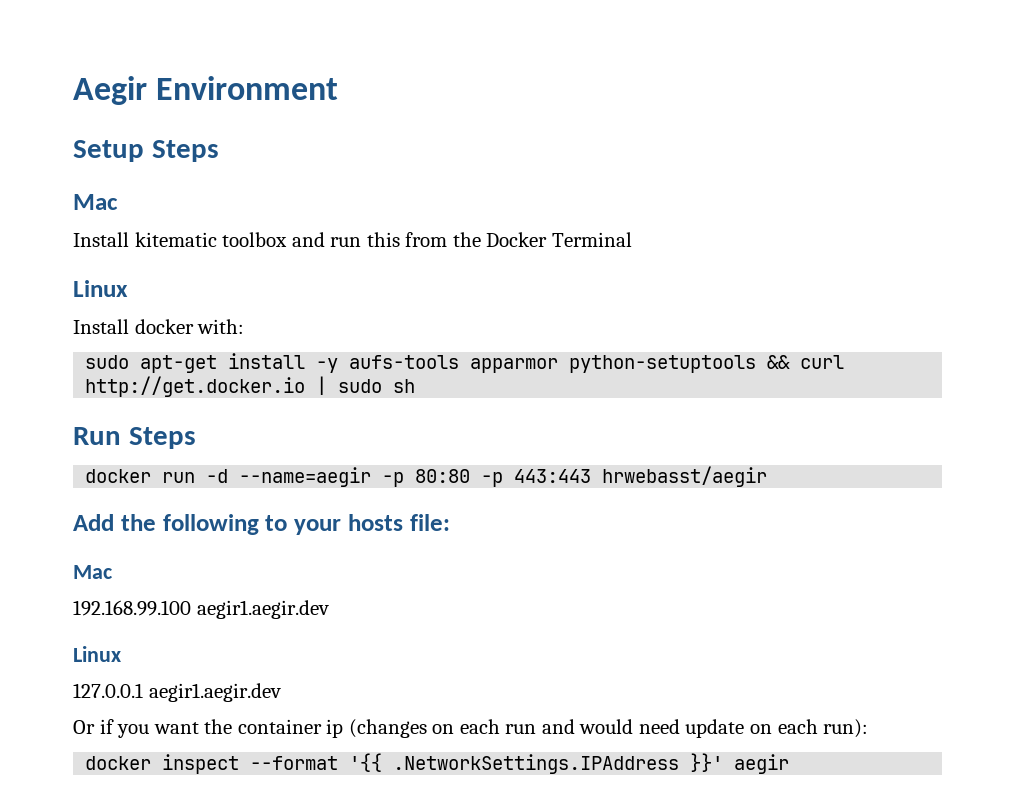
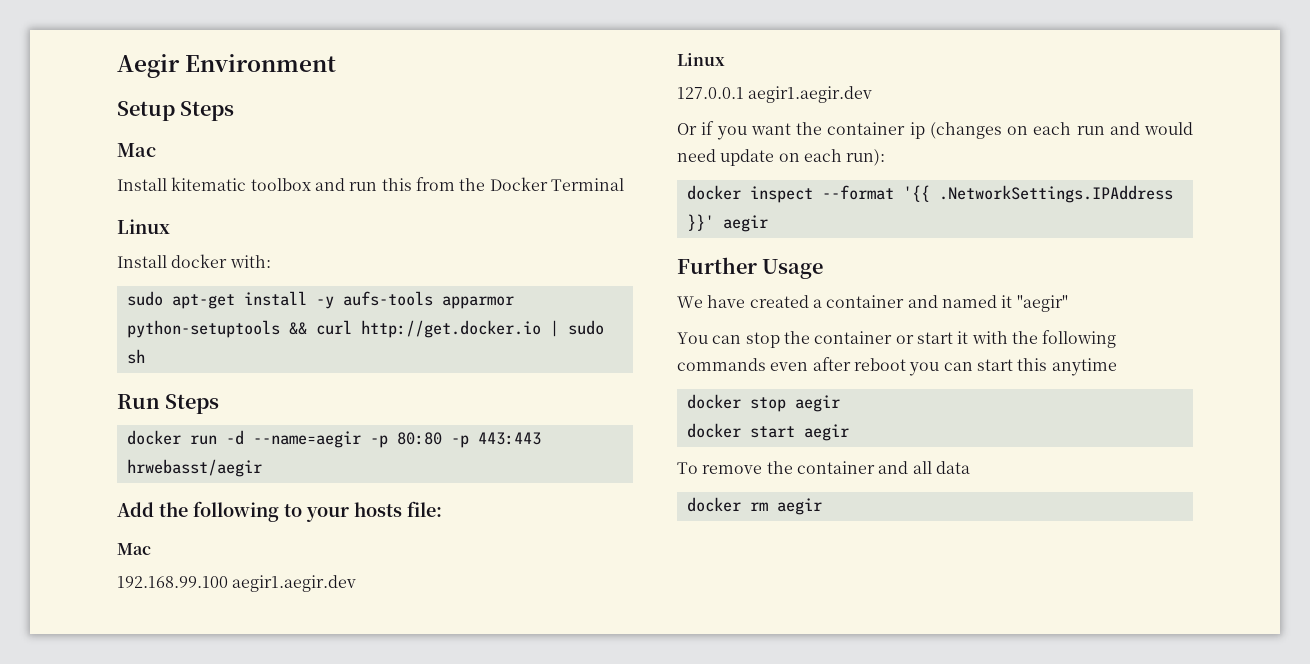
(790, 764) none -> [677,257,824,279] [677,295,1068,312] [677,330,1117,348] [677,357,1117,376] [686,394,840,412] [686,423,849,441] [677,461,970,474] [686,497,822,515] // Further Usage // We have created a container and named it "aegir" // You can stop the container or start it with the following commands even after reboot you can start this anytime // docker stop aegir // docker start aegir // To remove the container and all data // docker rm aegir

